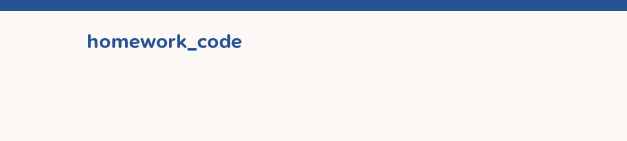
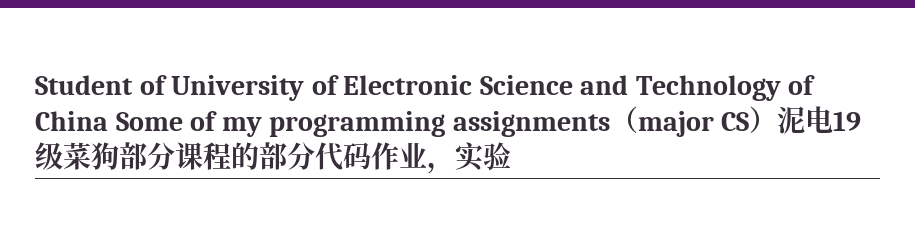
[87,34,242,51] homework_code -> [35,75,816,101] [35,106,862,137] [35,142,511,174] Student of University of Electronic Science and Technology of China Some of my programming assignments（major CS）泥电19级菜狗部分课程的部分代码作业，实验

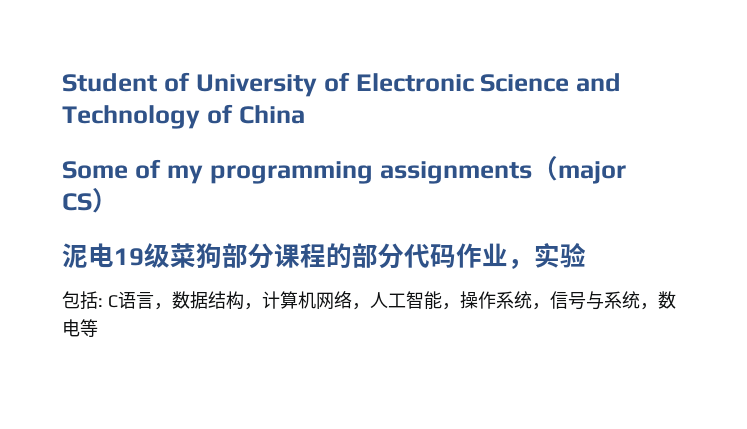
(108, 121) none -> (305, 114) //
(778, 119) none -> (118, 200) //
(511, 156) none -> [62,291,676,310] [62,319,98,337] // 包括: C语言，数据结构，计算机网络，人工智能，操作系统，信号与系统，数电等

